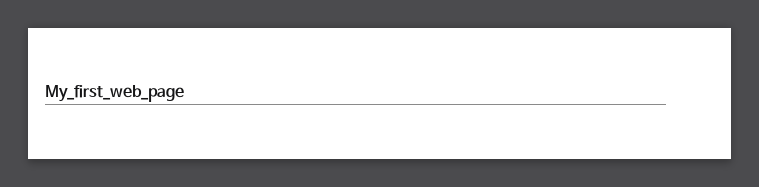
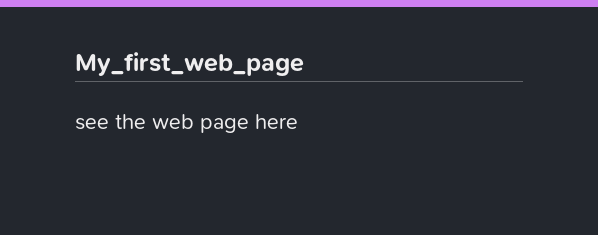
(184, 93) none -> [75,114,298,133] // see the web page here

